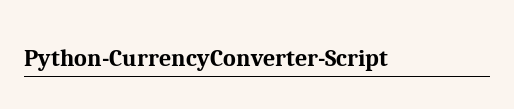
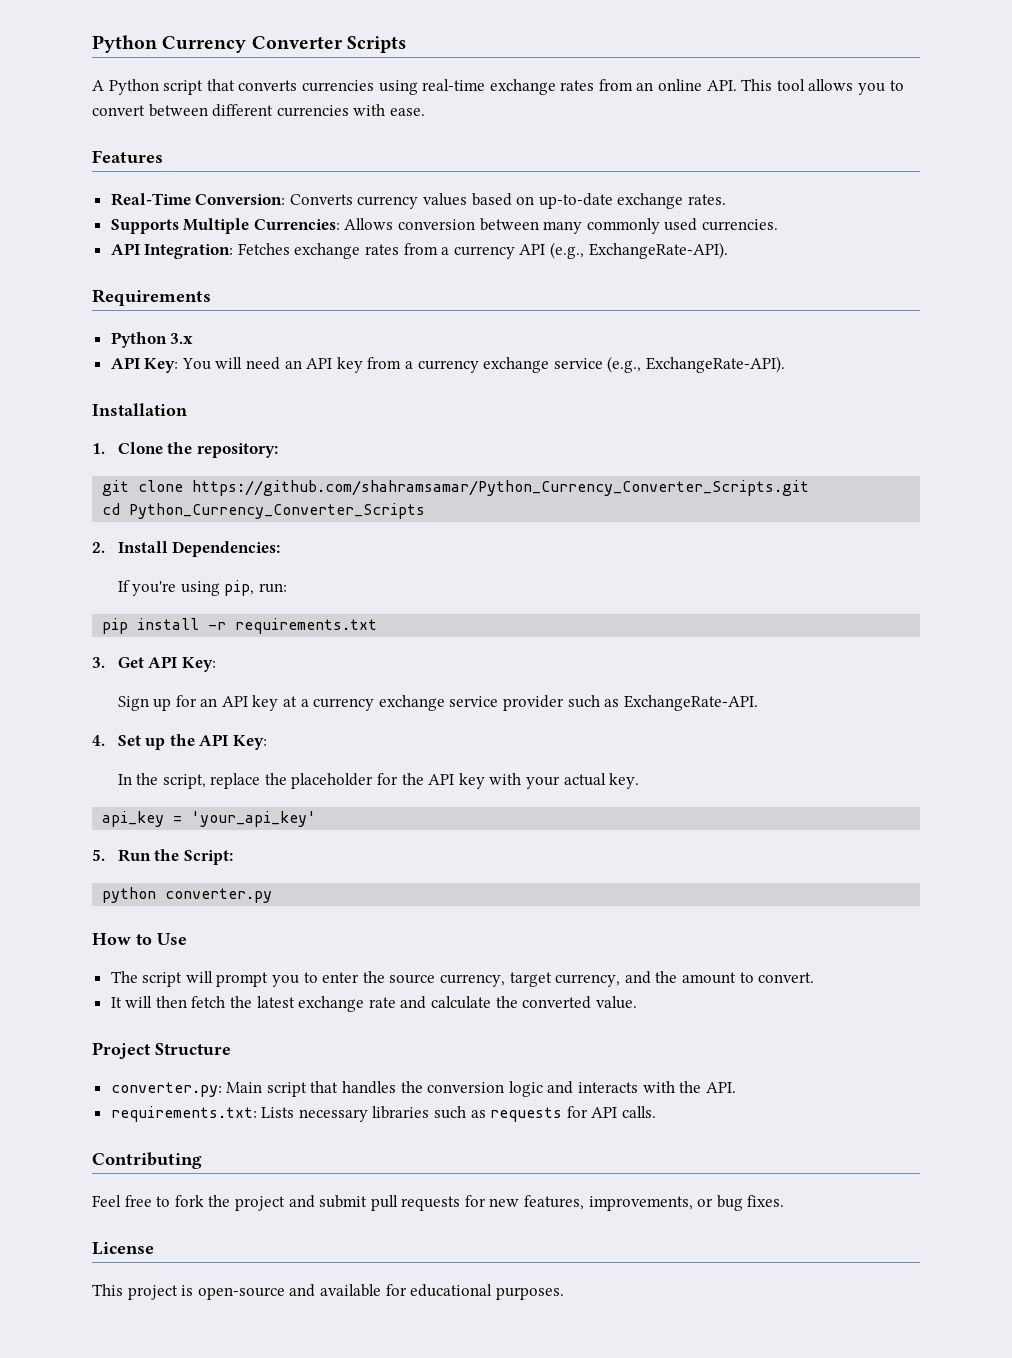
[24,49,388,71] Python-CurrencyConverter-Script -> [92,35,406,53] [92,79,904,95] [92,104,425,117] [92,150,163,164] [110,193,727,209] [110,218,779,234] [110,242,728,259] [92,289,211,306] [110,332,194,348] [110,356,785,373] [92,403,187,416] [92,442,278,458] [102,480,810,496] [102,503,426,519] [92,541,281,557] [117,580,287,596] [102,618,378,634] [92,656,216,672] [117,695,758,711] [92,734,267,750] [117,773,640,789] [102,811,317,827] [92,849,233,865] [102,887,273,903] [92,933,187,945] [110,971,815,987] [110,996,637,1012] [92,1042,231,1059] [110,1081,736,1097] [110,1106,657,1122] [92,1152,202,1169] [92,1195,785,1211] [92,1242,154,1255] [92,1284,564,1300] Python Currency Converter Scripts // A Python script that converts currencies using real-time exchange rates from an online API. This tool allows you to convert between different currencies with ease. // Features // Real-Time Conversion: Converts currency values based on up-to-date exchange rates. // Supports Multiple Currencies: Allows conversion between many commonly used currencies. // API Integration: Fetches exchange rates from a currency API (e.g., ExchangeRate-API). // Requirements // Python 3.x // API Key: You will need an API key from a currency exchange service (e.g., ExchangeRate-API). // Installation // 1. Clone the repository: // git clone https://github.com/shahramsamar/Python_Currency_Converter_Scripts.git // cd Python_Currency_Converter_Scripts // 2. Install Dependencies: // If you're using pip, run: // pip install -r requirements.txt // 3. Get API Key: // Sign up for an API key at a currency exchange service provider such as ExchangeRate-API. // 4. Set up the API Key: // In the script, replace the placeholder for the API key with your actual key. // api_key = 'your_api_key' // 5. Run the Script: // python converter.py // How to Use // The script will prompt you to enter the source currency, target currency, and the amount to convert. // It will then fetch the latest exchange rate and calculate the converted value. // Project Structure // converter.py: Main script that handles the conversion logic and interacts with the API. // requirements.txt: Lists necessary libraries such as requests for API calls. // Contributing // Feel free to fork the project and submit pull requests for new features, improvements, or bug fixes. // License // This project is open-source and available for educational purposes.

